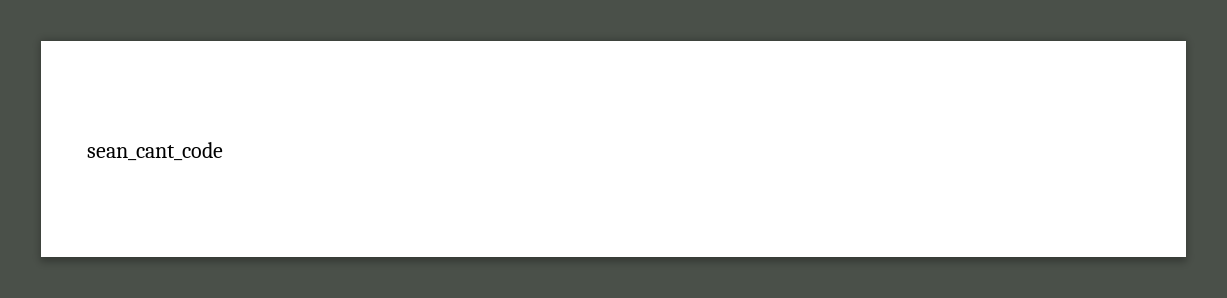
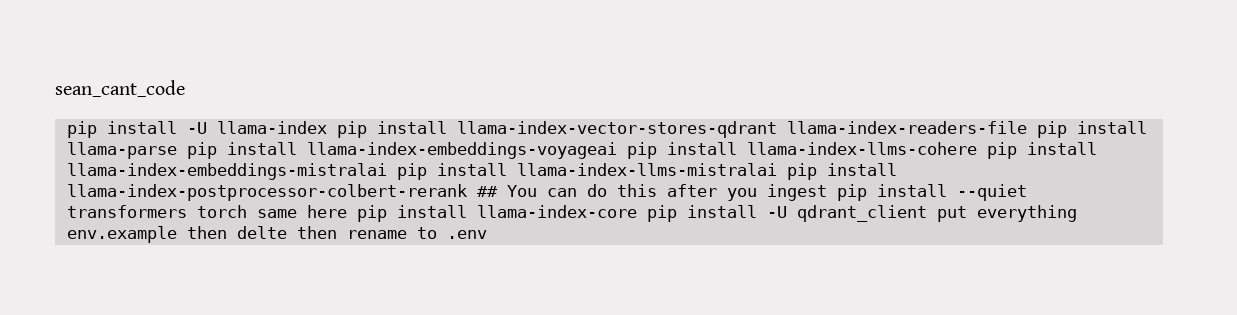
(223, 151) none -> [66,121,1147,138] [66,142,1097,159] [66,163,897,180] [66,184,1027,201] [66,205,1077,222] [66,226,487,243] // pip install -U llama-index pip install llama-index-vector-stores-qdrant llama-index-readers-file pip install llama-parse pip install llama-index-embeddings-voyageai pip install llama-index-llms-cohere pip install llama-index-embeddings-mistralai pip install llama-index-llms-mistralai pip install llama-index-postprocessor-colbert-rerank ## You can do this after you ingest pip install --quiet transformers torch same here pip install llama-index-core pip install -U qdrant_client put everything env.example then delte then rename to .env

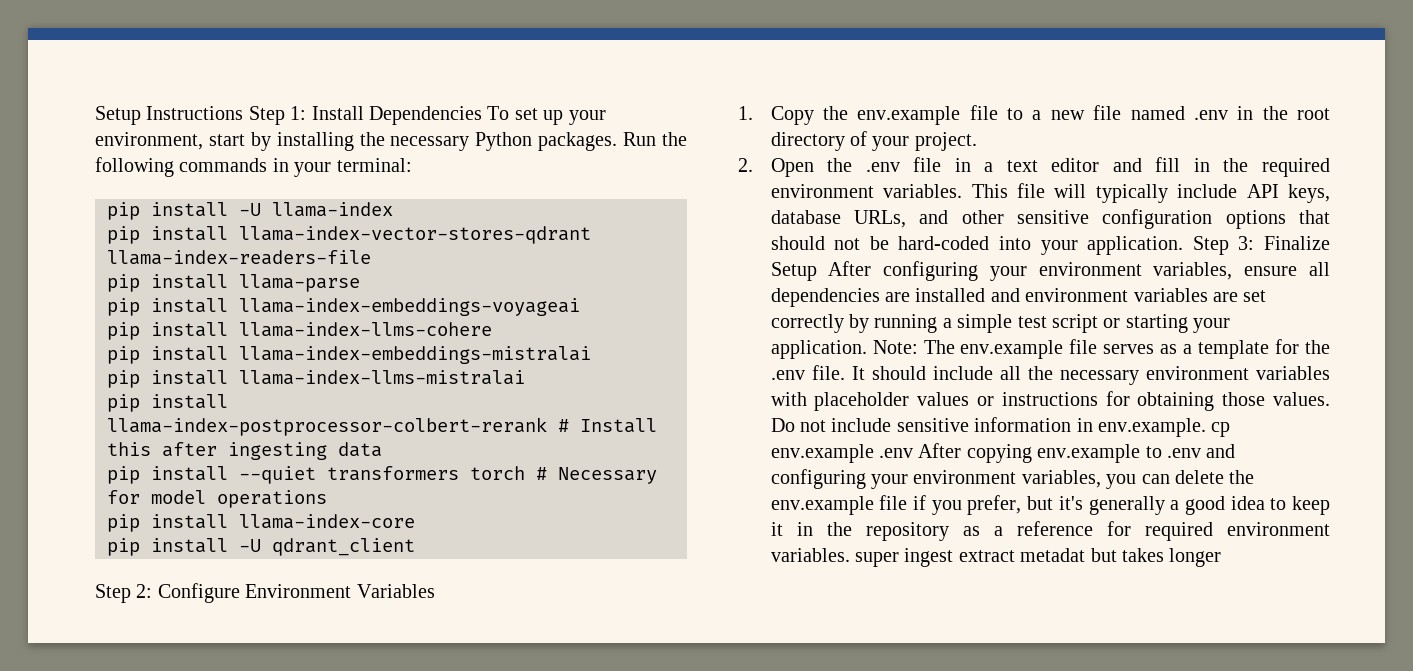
[55,80,185,97] sean_cant_code -> [95,106,606,125] [95,132,688,151] [95,157,412,177] Setup Instructions Step 1: Install Dependencies To set up your environment, start by installing the necessary Python packages. Run the following commands in your terminal:
(327, 127) none -> (393, 209) //
(1027, 127) none -> (371, 257) //
(177, 150) none -> (360, 283) //
(617, 150) none -> (580, 307) //
(977, 148) none -> (492, 329) //
(387, 171) none -> (591, 355) //
(777, 169) none -> (525, 377) //
[476,184,827,201] ## You can do this after you ingest -> [558,418,657,433] [107,442,382,460] # Install this after ingesting data //
[256,205,347,218] same here -> [536,467,657,484] [107,490,327,508] # Necessary for model operations //
(637, 211) none -> (415, 521) //
[936,205,1077,222] [66,226,487,243] put everything env.example then delte then rename to .env -> [95,583,435,603] [738,105,1330,125] [770,131,977,151] [738,157,1330,177] [770,183,1330,203] [770,209,1330,229] [770,236,1330,255] [770,261,1330,281] [770,288,1267,307] [770,314,1231,333] [770,339,1330,359] [770,365,1330,385] [770,391,1330,411] [770,417,1231,437] [770,443,1236,463] [770,469,1255,489] [770,495,1330,515] [770,521,1330,541] [770,548,1222,567] // Step 2: Configure Environment Variables // 1. Copy the env.example file to a new file named .env in the root directory of your project. // 2. Open the .env file in a text editor and fill in the required environment variables. This file will typically include API keys, database URLs, and other sensitive configuration options that should not be hard-coded into your application. Step 3: Finalize Setup After configuring your environment variables, ensure all dependencies are installed and environment variables are set correctly by running a simple test script or starting your application. Note: The env.example file serves as a template for the .env file. It should include all the necessary environment variables with placeholder values or instructions for obtaining those values. Do not include sensitive information in env.example. cp env.example .env After copying env.example to .env and configuring your environment variables, you can delete the env.example file if you prefer, but it's generally a good idea to keep it in the repository as a reference for required environment variables. super ingest extract metadat but takes longer

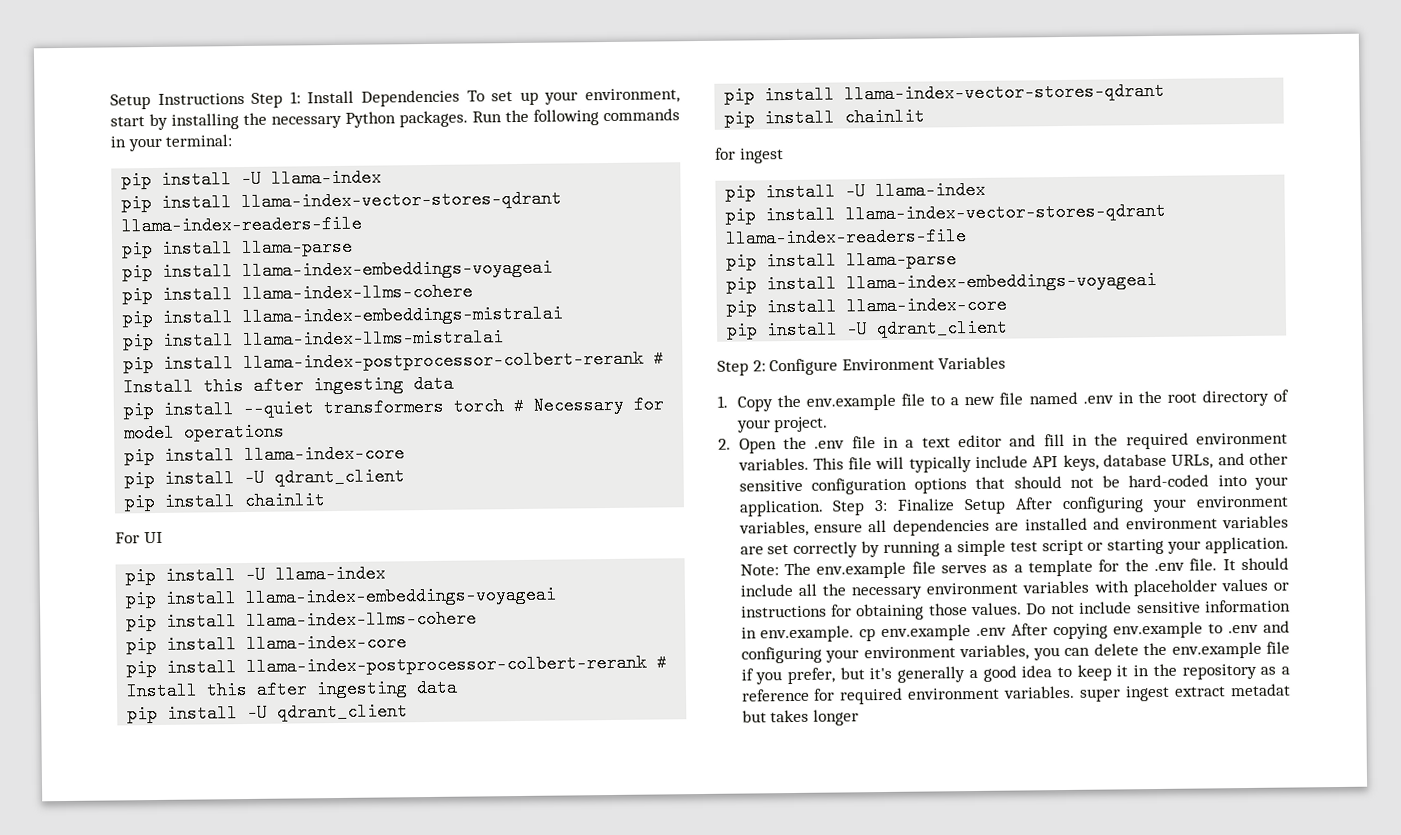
(415, 547) none -> [124,491,326,512] [115,531,163,544] [125,564,387,586] [125,585,558,609] [126,609,478,632] [126,633,408,655] [126,653,668,678] [126,678,459,701] [127,702,409,724] [724,81,1166,105] [724,107,926,128] [715,147,784,164] [725,180,987,202] [725,201,1167,225] [725,227,968,248] [726,250,958,271] [726,270,1158,294] [726,295,1008,317] [726,318,1009,340] // pip install chainlit // For UI // pip install -U llama-index // pip install llama-index-embeddings-voyageai // pip install llama-index-llms-cohere // pip install llama-index-core // pip install llama-index-postprocessor-colbert-rerank # Install this after ingesting data // pip install -U qdrant_client // pip install llama-index-vector-stores-qdrant // pip install chainlit // for ingest // pip install -U llama-index // pip install llama-index-vector-stores-qdrant llama-index-readers-file // pip install llama-parse // pip install llama-index-embeddings-voyageai // pip install llama-index-core // pip install -U qdrant_client

